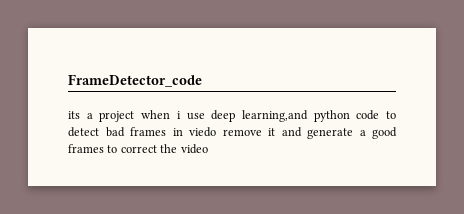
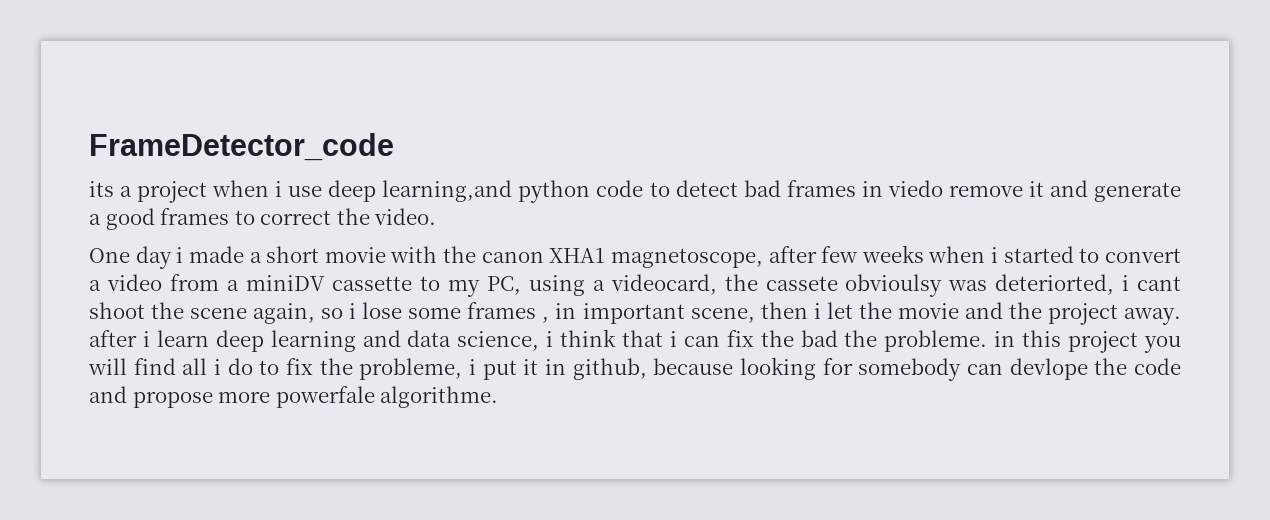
[180,144,208,154] video -> [374,208,437,225] [89,245,1182,269] [89,274,1182,297] [89,302,1181,325] [89,329,1182,353] [88,357,1181,381] [89,386,499,408] video. // One day i made a short movie with the canon XHA1 magnetoscope, after few weeks when i started to convert a video from a miniDV cassette to my PC, using a videocard, the cassete obvioulsy was deteriorted, i cant shoot the scene again, so i lose some frames , in important scene, then i let the movie and the project away. after i learn deep learning and data science, i think that i can fix the bad the probleme. in this project you will find all i do to fix the probleme, i put it in github, because looking for somebody can devlope the code and propose more powerfale algorithme.

